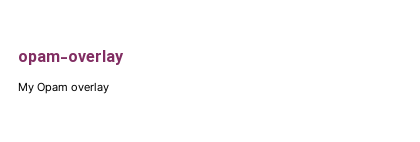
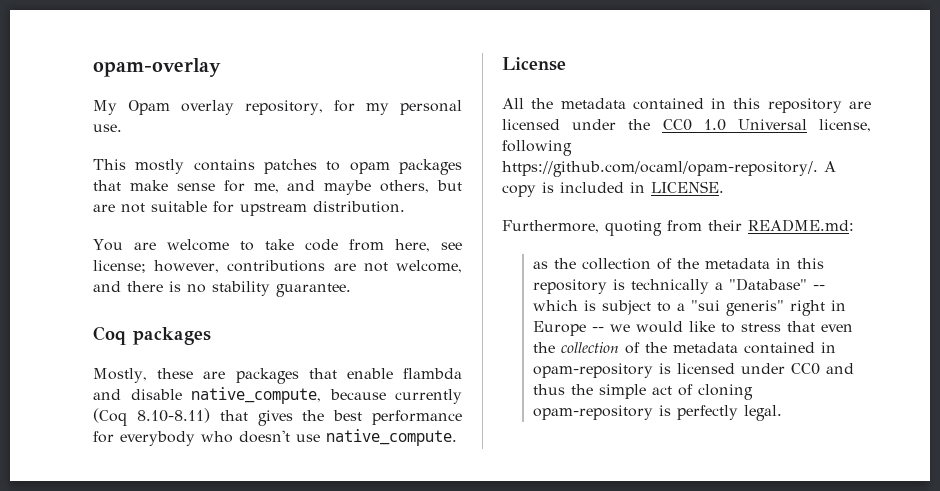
(110, 88) none -> [245,100,462,115] [93,124,122,132] [93,159,462,175] [93,180,462,195] [93,201,405,216] [93,239,462,252] [93,260,462,273] [93,281,351,297] [93,326,211,345] [93,368,462,384] [93,387,462,404] [93,408,463,426] [93,429,457,446] [502,57,566,71] [502,98,871,113] [502,119,871,132] [502,140,572,156] [502,161,836,177] [502,181,724,197] [502,219,854,236] [532,258,824,270] [532,278,825,294] [532,300,846,316] [532,321,853,336] [532,342,836,354] [532,363,854,378] [532,384,753,400] [532,405,782,421] repository, for my personal use. // This mostly contains patches to opam packages that make sense for me, and maybe others, but are not suitable for upstream distribution. // You are welcome to take code from here, see license; however, contributions are not welcome, and there is no stability guarantee. // Coq packages // Mostly, these are packages that enable flambda and disable native_compute, because currently (Coq 8.10-8.11) that gives the best performance for everybody who doesn't use native_compute. // License // All the metadata contained in this repository are licensed under the CC0 1.0 Universal license, following https://github.com/ocaml/opam-repository/. A copy is included in LICENSE. // Furthermore, quoting from their README.md: // as the collection of the metadata in this repository is technically a "Database" -- which is subject to a "sui generis" right in Europe -- we would like to stress that even the collection of the metadata contained in opam-repository is licensed under CC0 and thus the simple act of cloning opam-repository is perfectly legal.

